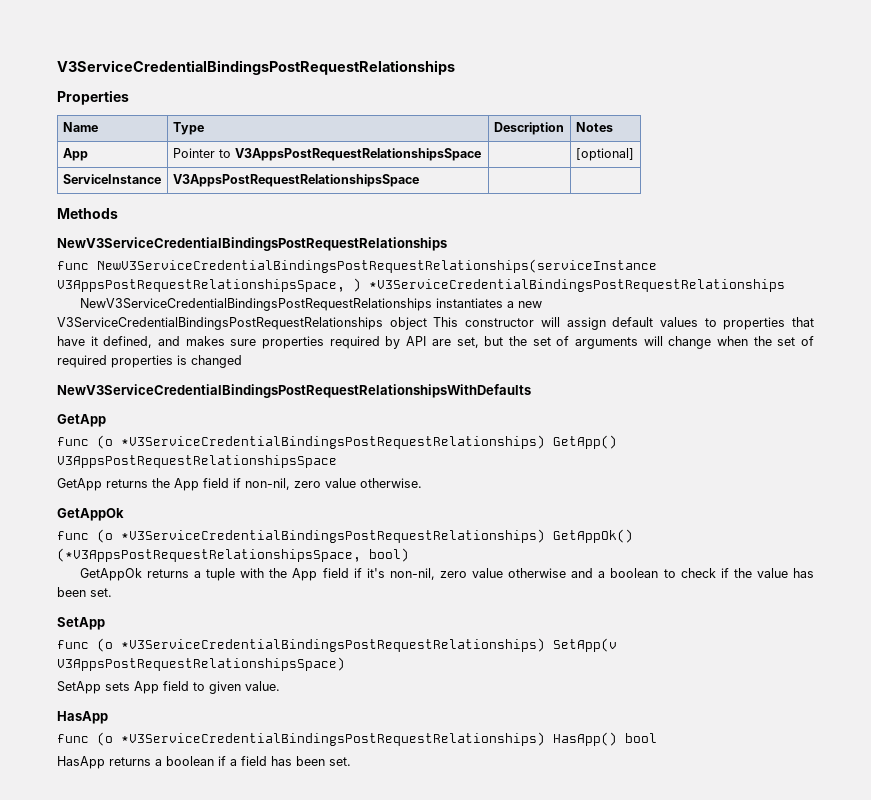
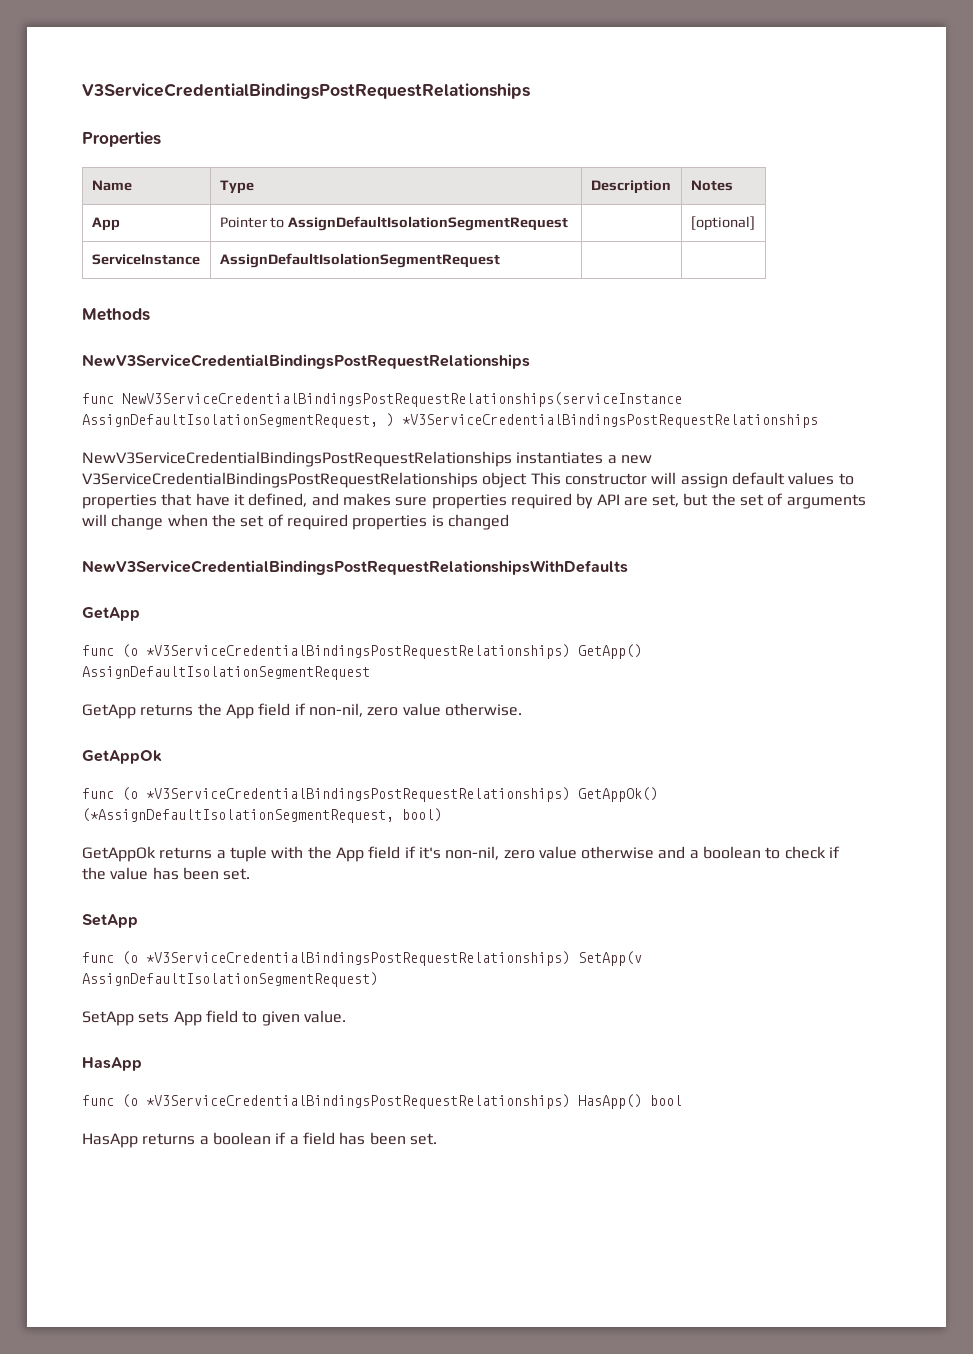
[234,148,481,161] V3AppsPostRequestRelationshipsSpace -> [288,216,569,231] AssignDefaultIsolationSegmentRequest
[172,174,419,187] V3AppsPostRequestRelationshipsSpace -> [219,253,500,268] AssignDefaultIsolationSegmentRequest
[57,279,345,292] V3AppsPostRequestRelationshipsSpace, -> [82,414,378,428] AssignDefaultIsolationSegmentRequest,
[57,455,337,468] V3AppsPostRequestRelationshipsSpace -> [82,666,370,680] AssignDefaultIsolationSegmentRequest
[57,548,361,562] (*V3AppsPostRequestRelationshipsSpace, -> [82,808,394,823] (*AssignDefaultIsolationSegmentRequest,
[57,657,345,671] V3AppsPostRequestRelationshipsSpace) -> [82,972,378,987] AssignDefaultIsolationSegmentRequest)

